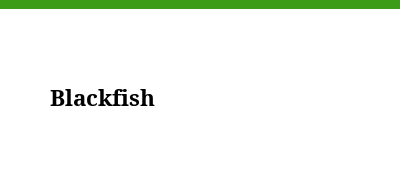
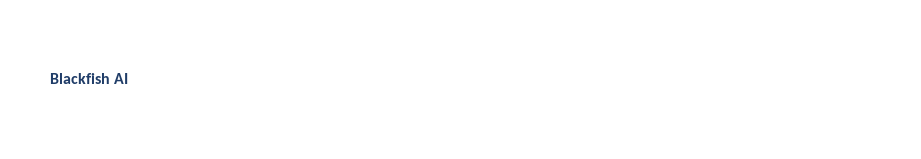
(155, 97) none -> [114,73,129,84] AI

